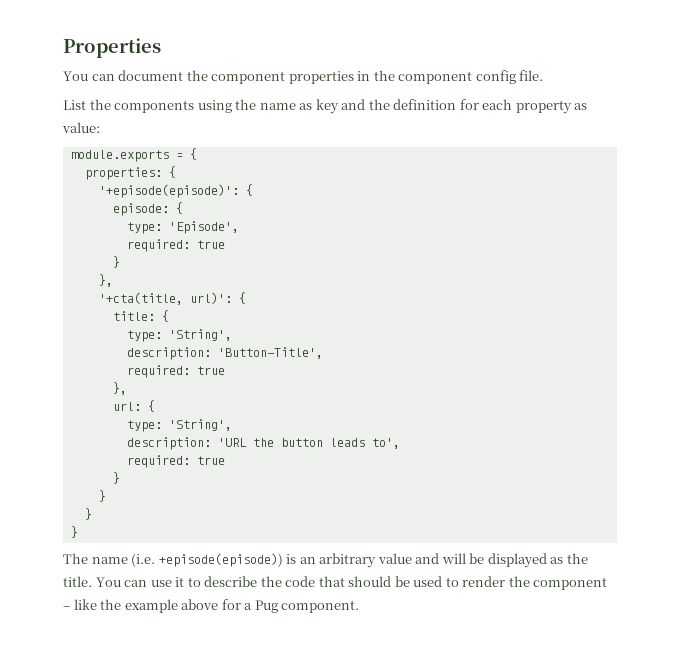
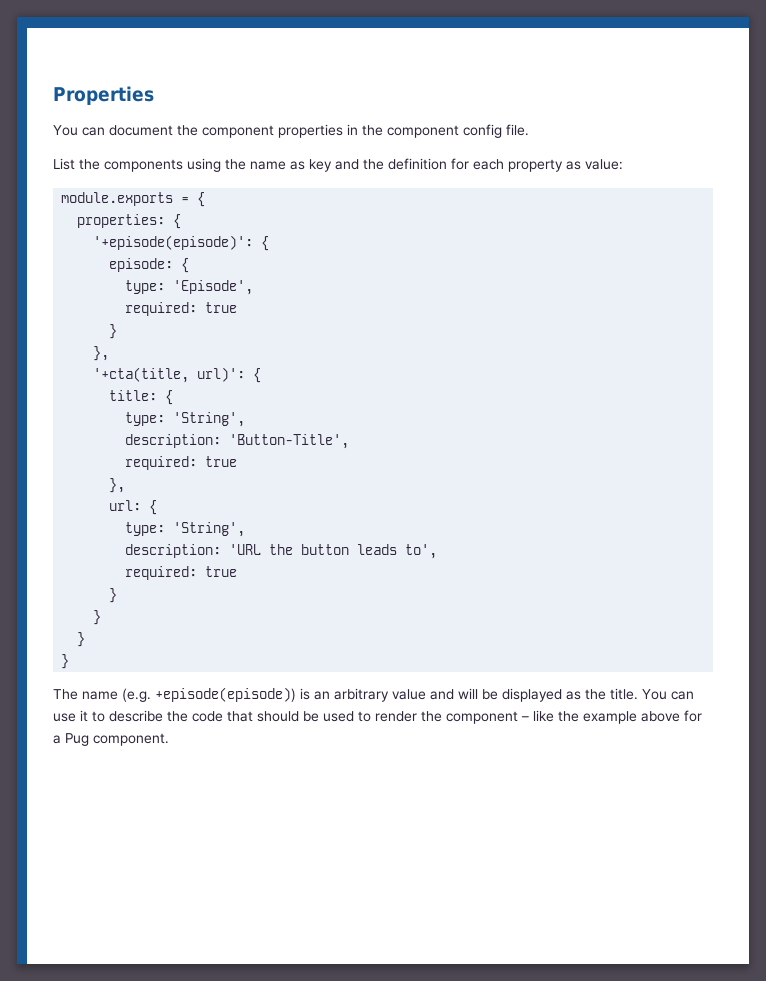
[131,553,156,567] (i.e. -> [122,688,151,702] (e.g.

